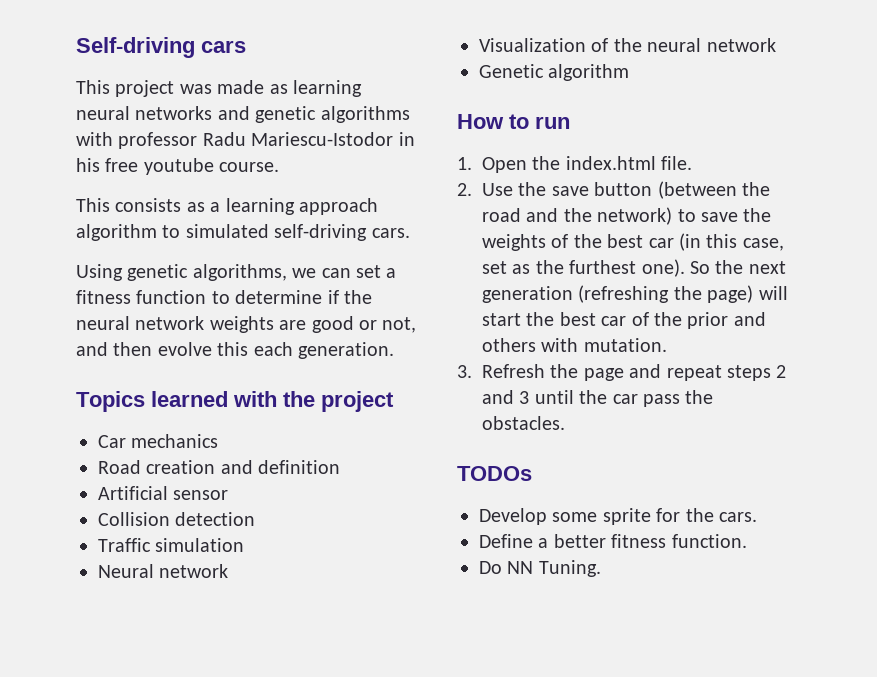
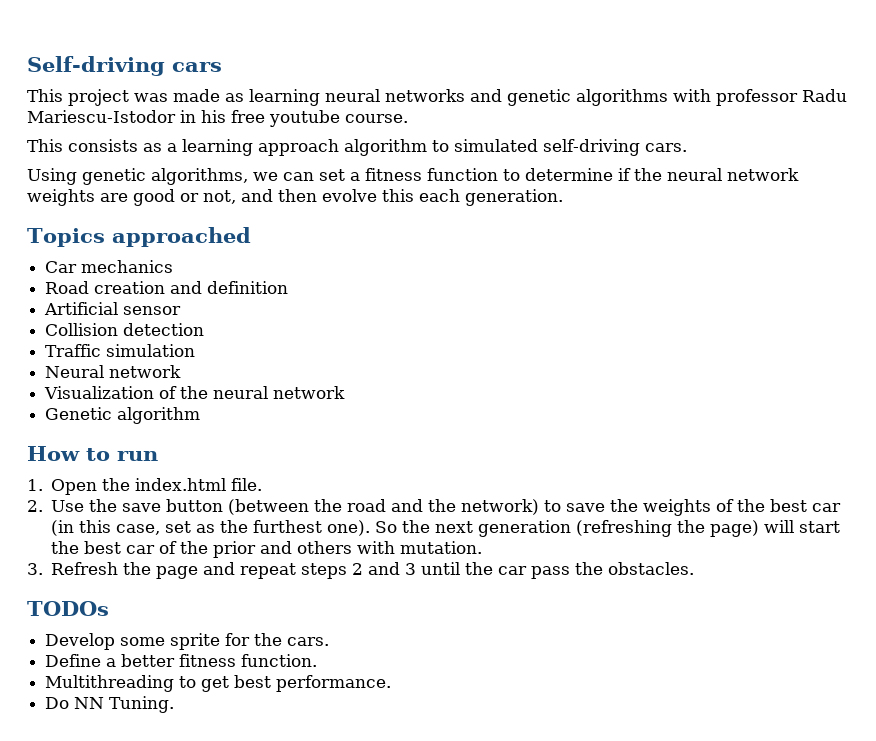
[151,391,394,412] learned with the project -> [111,227,251,247] approached
(747, 541) none -> [45,675,392,692] // Multithreading to get best performance.

